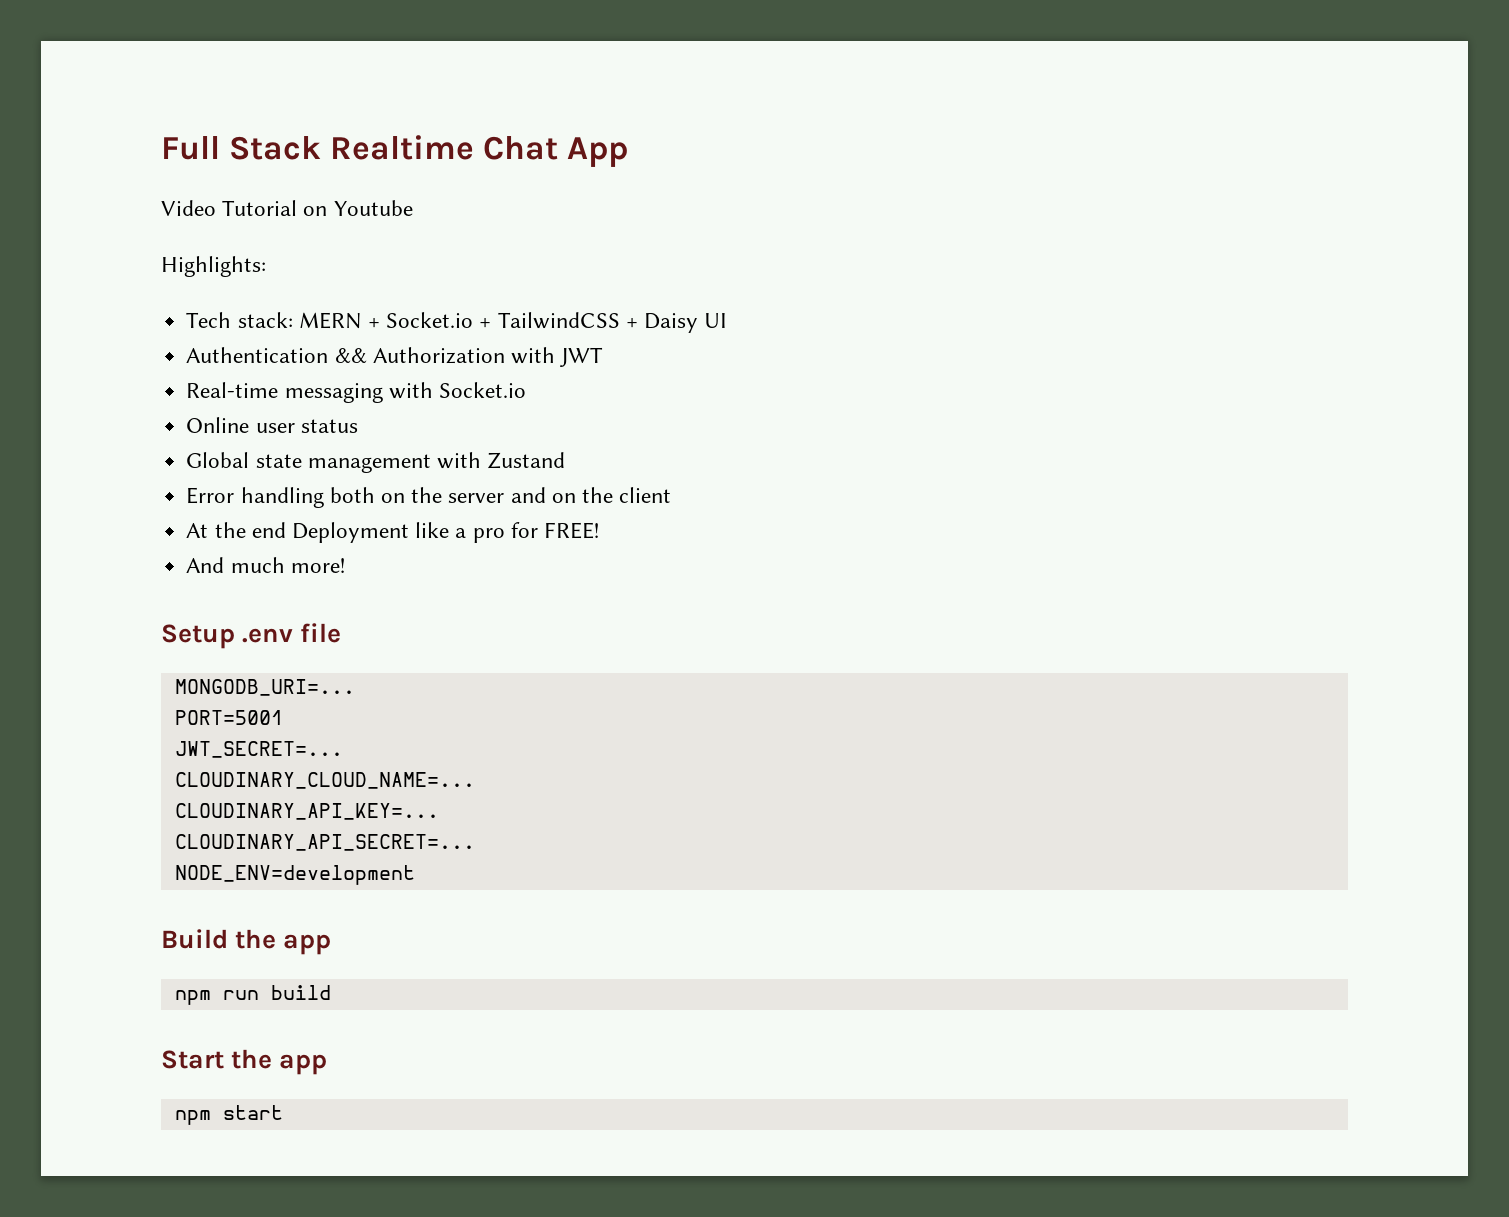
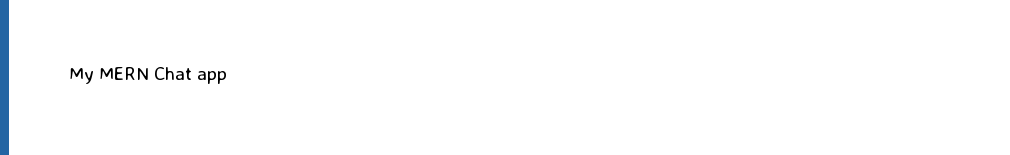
[161,135,629,167] [161,200,413,216] [161,256,266,277] [186,312,728,333] [186,347,604,367] [186,382,526,403] [186,417,358,433] [186,452,566,473] [186,487,672,508] [186,522,599,543] [186,557,345,573] [161,623,342,649] [174,679,355,696] [174,710,283,725] [174,741,343,758] [174,772,475,789] [174,803,439,820] [174,834,475,851] [174,865,415,885] [161,929,332,955] [174,985,331,1005] [161,1049,328,1075] [174,1105,283,1125] Full Stack Realtime Chat App // Video Tutorial on Youtube // Highlights: // Tech stack: MERN + Socket.io + TailwindCSS + Daisy UI // Authentication && Authorization with JWT // Real-time messaging with Socket.io // Online user status // Global state management with Zustand // Error handling both on the server and on the client // At the end Deployment like a pro for FREE! // And much more! // Setup .env file // MONGODB_URI=... // PORT=5001 // JWT_SECRET=... // CLOUDINARY_CLOUD_NAME=... // CLOUDINARY_API_KEY=... // CLOUDINARY_API_SECRET=... // NODE_ENV=development // Build the app // npm run build // Start the app // npm start -> [69,67,228,84] My MERN Chat app

